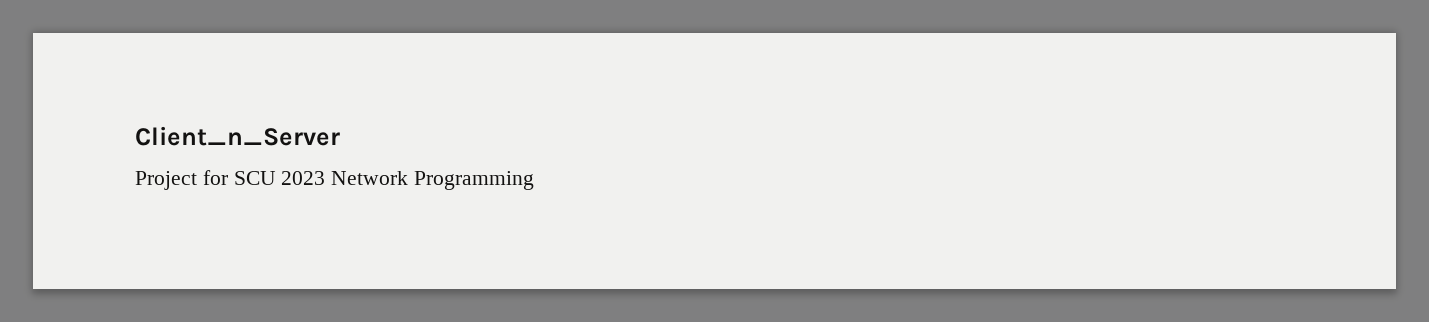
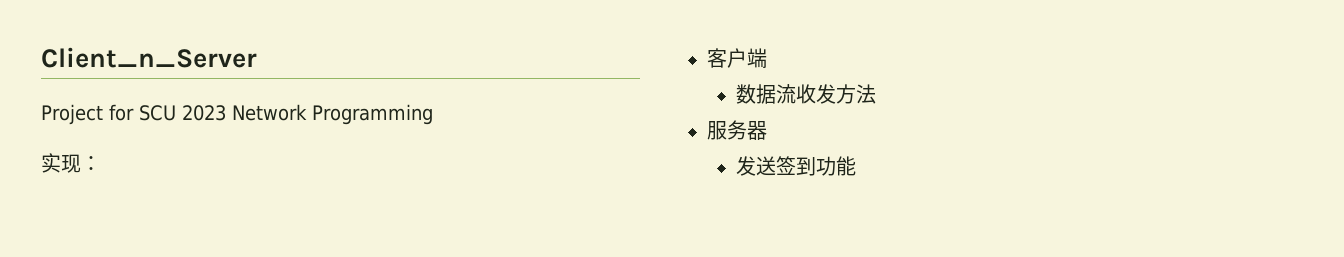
(535, 180) none -> [41,153,101,173] [707,48,767,68] [736,84,877,104] [707,120,767,140] [736,156,857,176] // 实现： // 客户端 // 数据流收发方法 // 服务器 // 发送签到功能

